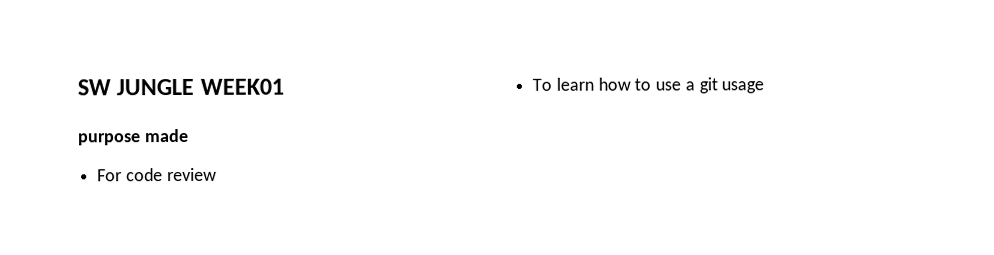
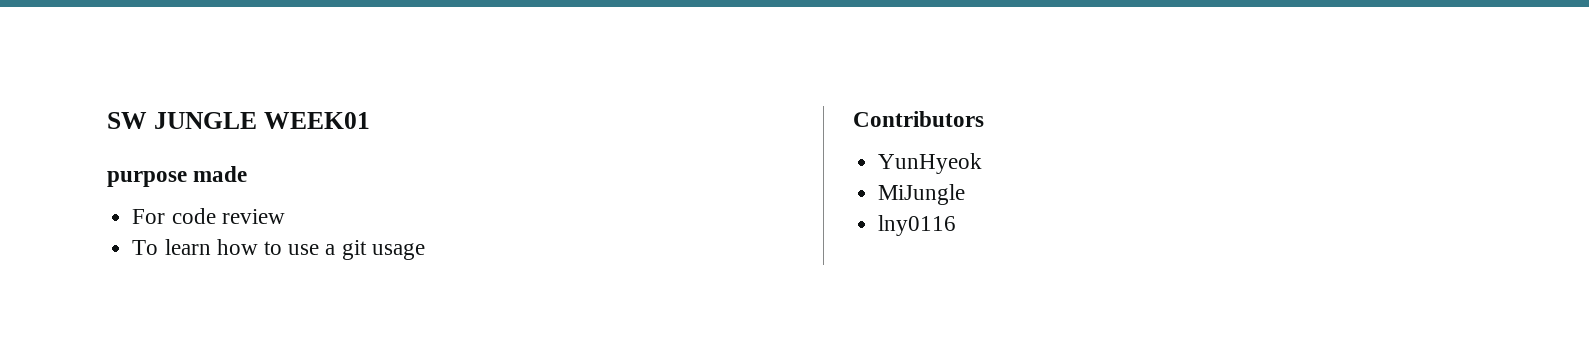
(765, 87) none -> [853,111,984,127] [878,153,983,174] [878,184,966,205] [878,215,957,236] // Contributors // YunHyeok // MiJungle // lny0116

